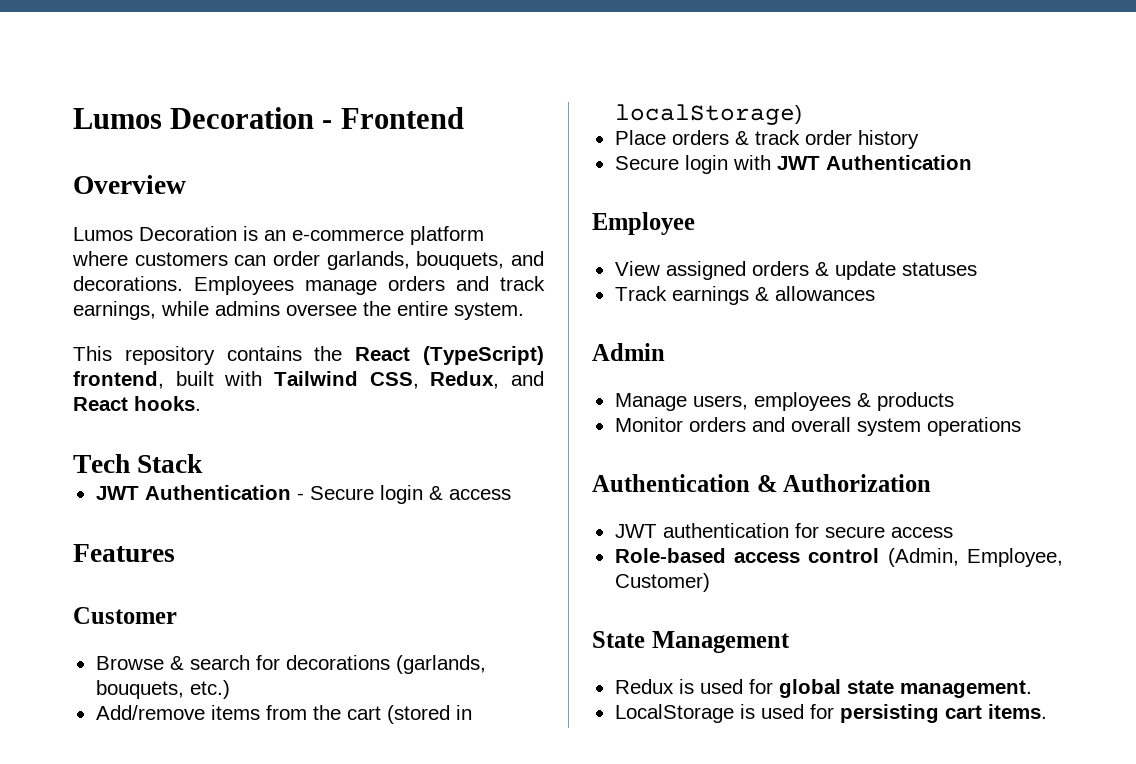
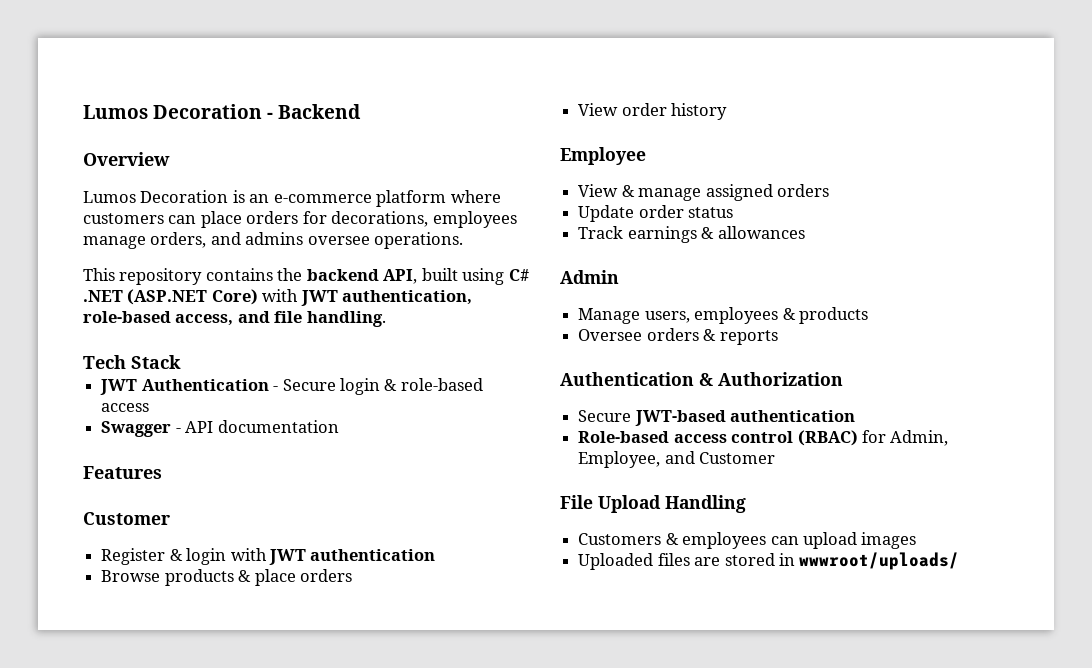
[340,107,464,129] Frontend -> [278,104,362,119] Backend
[273,251,544,270] [73,276,545,295] [73,301,524,320] [73,346,544,365] [73,371,544,389] [73,396,201,411] order garlands, bouquets, and decorations. Employees manage orders and track earnings, while admins oversee the entire system. // This repository contains the React (TypeScript) frontend, built with Tailwind CSS, Redux, and React hooks. -> [200,211,517,228] [83,232,464,249] [83,268,529,285] [83,289,473,306] [83,311,386,327] place orders for decorations, employees manage orders, and admins oversee operations. // This repository contains the backend API, built using C# .NET (ASP.NET Core) with JWT authentication, role-based access, and file handling.
[448,489,511,500] [73,544,175,562] [73,607,177,624] [95,655,486,674] [95,680,230,699] [95,705,472,724] [614,104,802,125] [614,130,919,149] [614,155,972,174] access // Features // Customer // Browse & search for decorations (garlands, bouquets, etc.) // Add/remove items from the cart (stored in localStorage) // Place orders & track order history // Secure login with JWT Authentication -> [400,378,483,391] [101,403,150,412] [101,420,339,437] [83,466,162,479] [83,512,170,525] [101,548,436,565] [101,569,352,586] [578,103,728,120] role-based access // Swagger - API documentation // Features // Customer // Register & login with JWT authentication // Browse products & place orders // View order history
(660, 268) none -> [621,185,702,201] & manage
[814,261,977,280] & update statuses -> [578,205,734,222] // Update order status
[614,417,1021,436] Monitor orders and overall system operations -> [578,328,778,345] Oversee orders & reports
[614,523,953,538] JWT authentication for secure access -> [578,410,856,426] Secure JWT-based authentication
[887,548,1063,567] [614,573,710,592] [592,631,790,653] [614,679,1032,698] [614,704,1047,723] (Admin, Employee, Customer) // State Management // Redux is used for global state management. // LocalStorage is used for persisting cart items. -> [797,430,949,446] [578,451,776,468] [560,495,746,513] [578,532,917,549] [578,552,960,570] (RBAC) for Admin, Employee, and Customer // File Upload Handling // Customers & employees can upload images // Uploaded files are stored in wwwroot/uploads/

